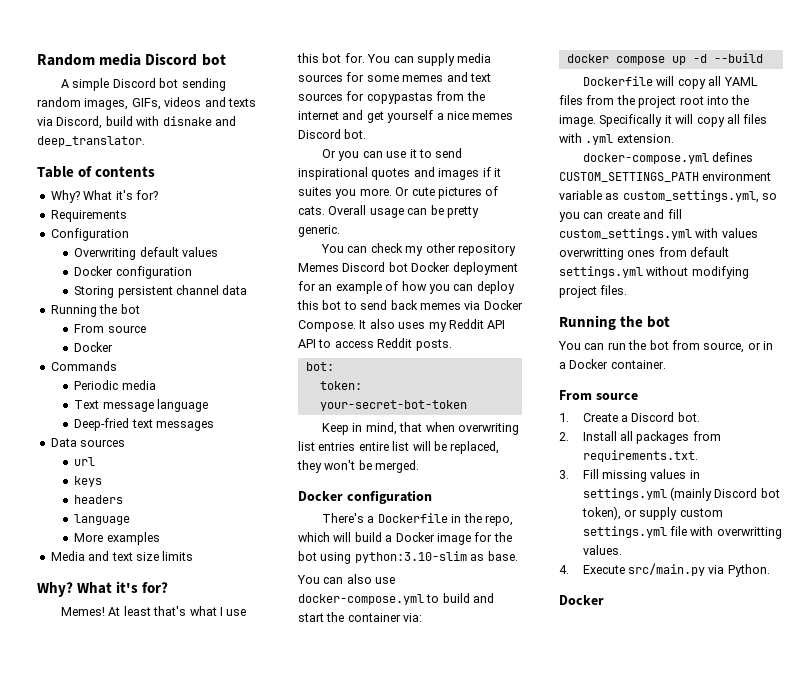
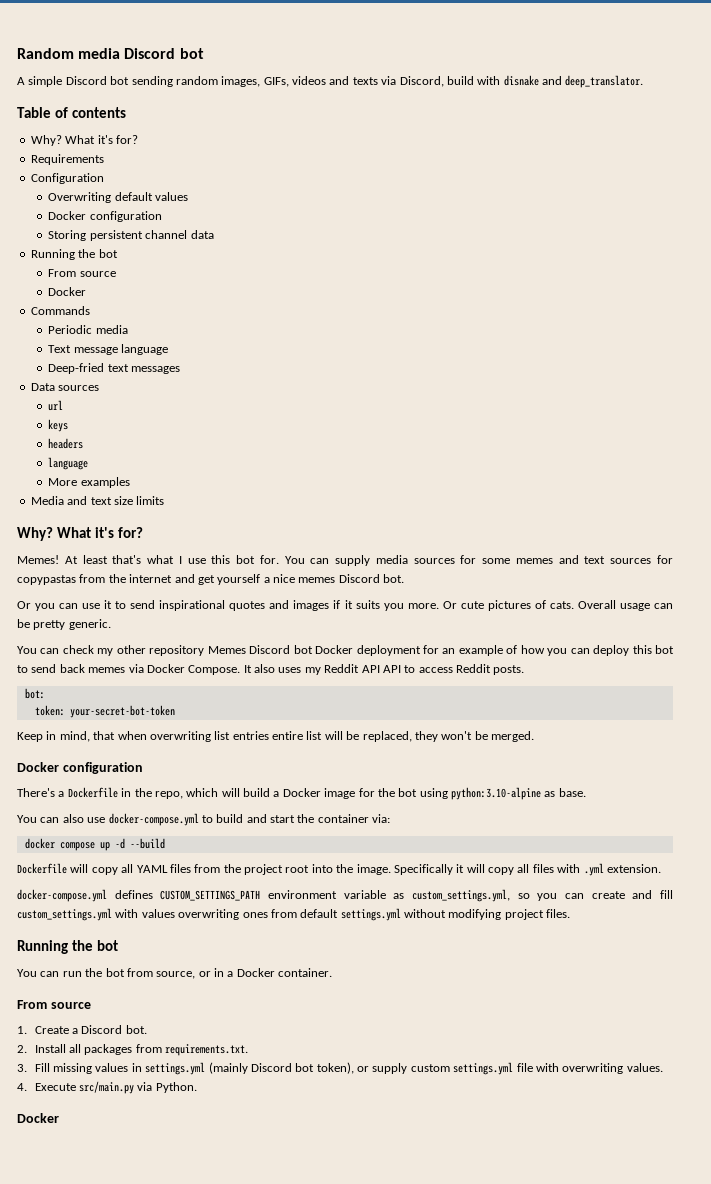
[298,187,332,196] suites -> [355,600,380,609] suits
[354,551,467,563] python:3.10-slim -> [451,787,541,800] python:3.10-alpine
[559,248,624,260] overwritting -> [178,909,240,920] overwriting
[716,527,782,539] overwritting -> [562,1063,624,1074] overwriting

